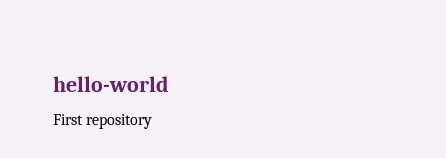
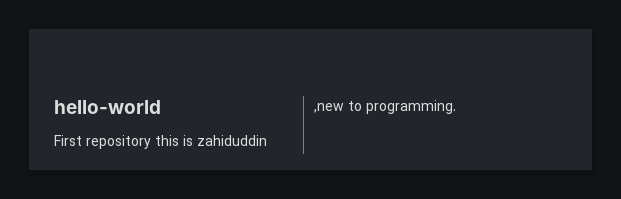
(153, 121) none -> [155,135,267,146] [314,100,456,114] this is zahiduddin ,new to programming.

